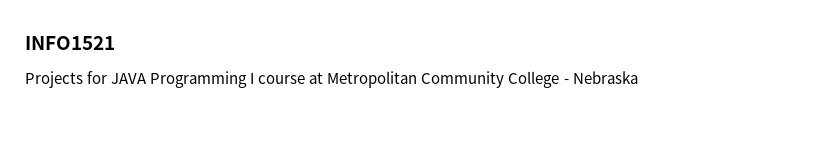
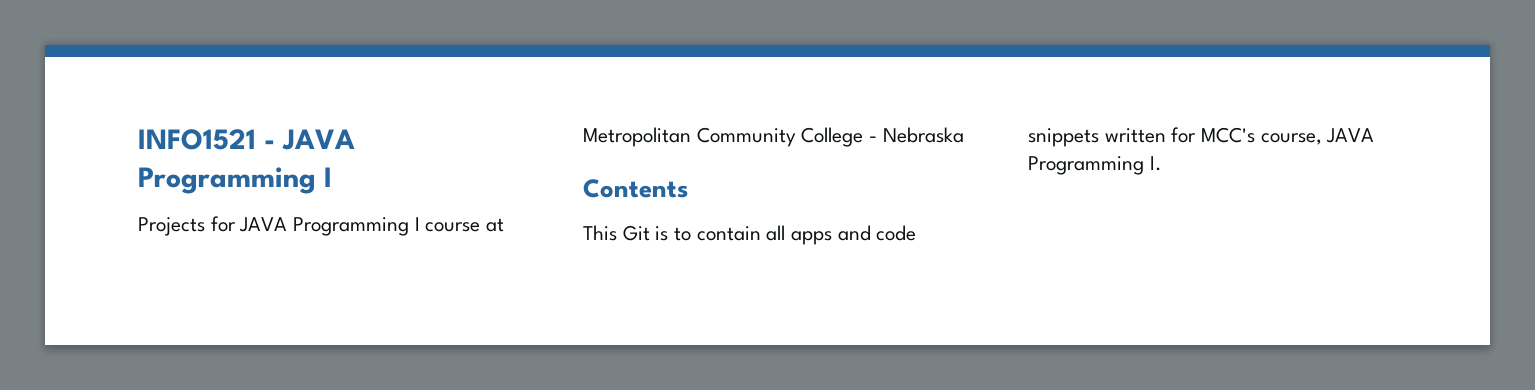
(115, 43) none -> [264,129,355,150] [138,167,332,194] - JAVA Programming I
(638, 77) none -> [583,179,688,198] [583,225,917,245] [1028,127,1375,147] [1028,156,1162,175] // Contents // This Git is to contain all apps and code snippets written for MCC's course, JAVA Programming I.

